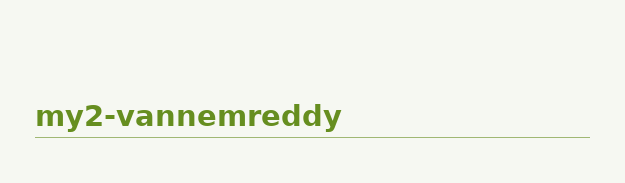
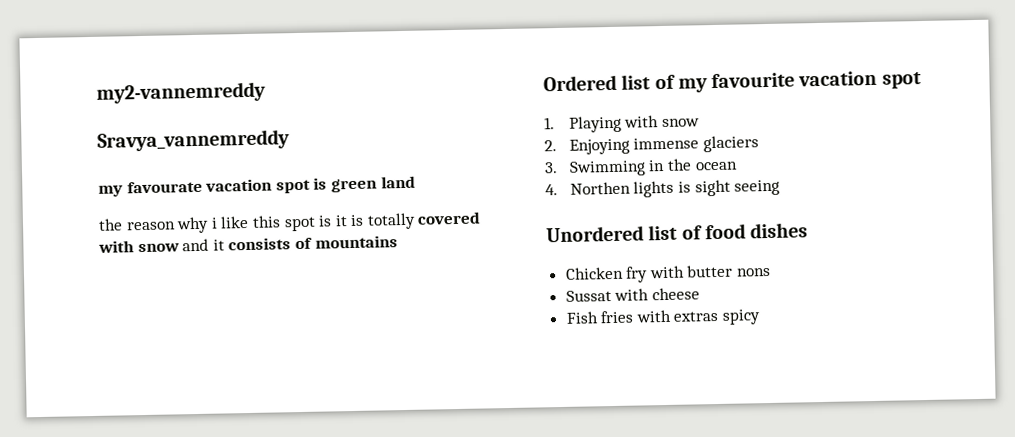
(342, 118) none -> [97,129,290,152] [98,175,416,197] [98,211,482,234] [98,235,398,253] [543,70,922,93] [544,115,700,133] [544,135,759,155] [544,158,738,177] [545,179,781,198] [546,222,809,243] [564,264,772,283] [565,287,700,302] [565,309,762,325] // Sravya_vannemreddy // my favourate vacation spot is green land // the reason why i like this spot is it is totally covered with snow and it consists of mountains // Ordered list of my favourite vacation spot // 1. Playing with snow // 2. Enjoying immense glaciers // 3. Swimming in the ocean // 4. Northen lights is sight seeing // Unordered list of food dishes // Chicken fry with butter nons // Sussat with cheese // Fish fries with extras spicy

